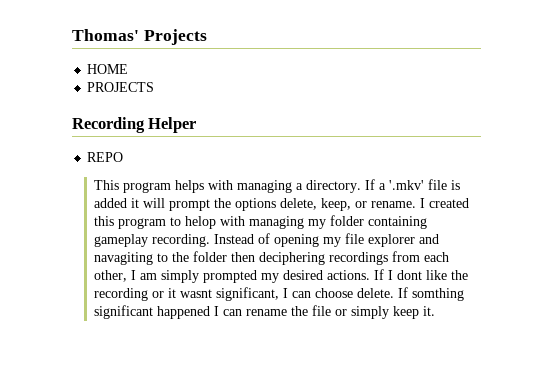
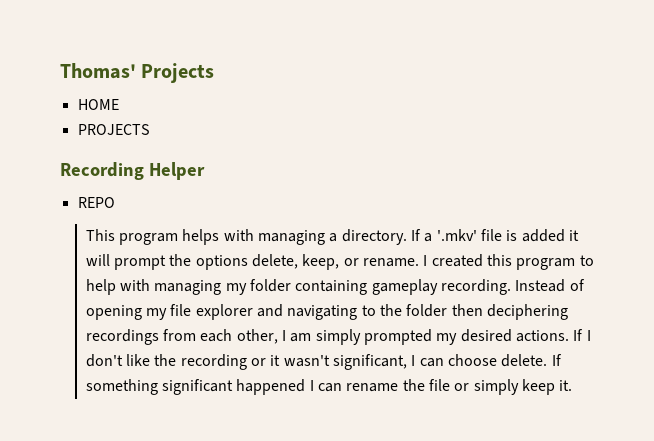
[185,216,217,229] helop -> [85,279,116,295] help
[94,252,154,265] navagiting -> [287,305,358,320] navigating
[397,270,423,280] dont -> [85,354,123,367] don't
[180,289,213,298] wasnt -> [283,355,330,367] wasn't
[412,288,465,301] somthing -> [85,379,158,395] something

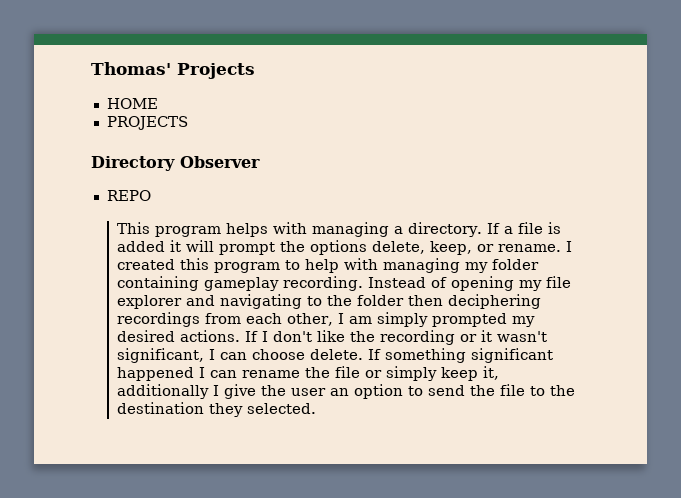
[60,162,205,180] Recording Helper -> [91,156,260,171] Directory Observer
[436,229,477,241] '.mkv' -> (513, 230) none
[559,380,573,391] it. -> [482,366,499,380] [116,384,575,399] [116,402,316,417] it, additionally I give the user an option to send the file to the destination they selected.

